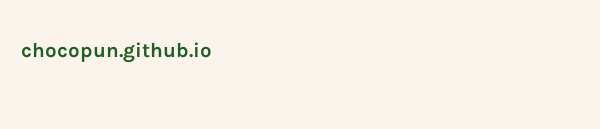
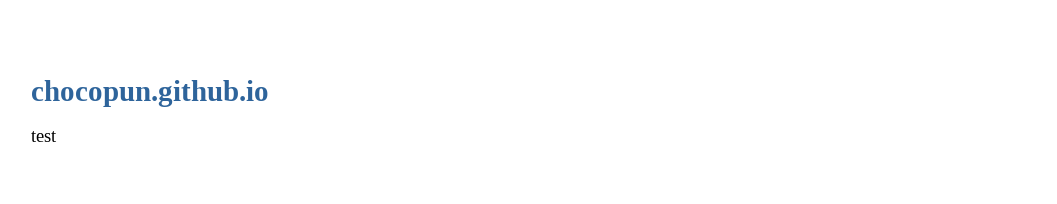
(212, 52) none -> [31,131,57,142] // test

